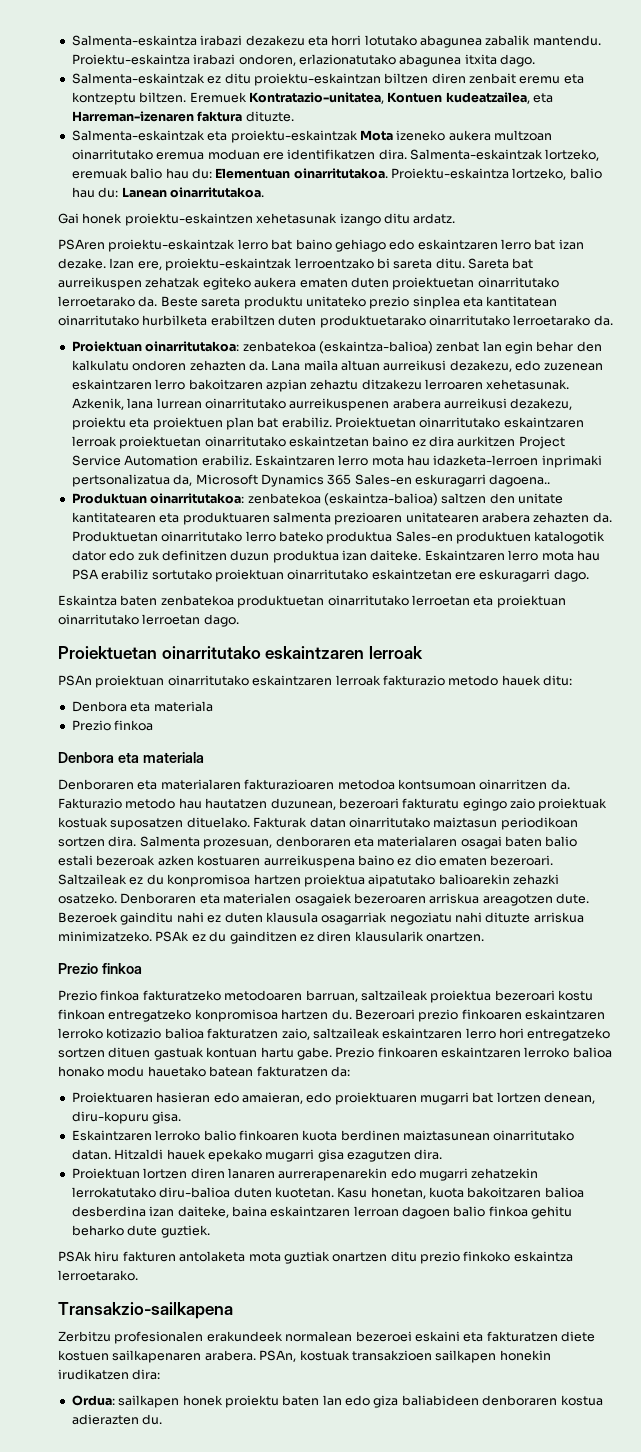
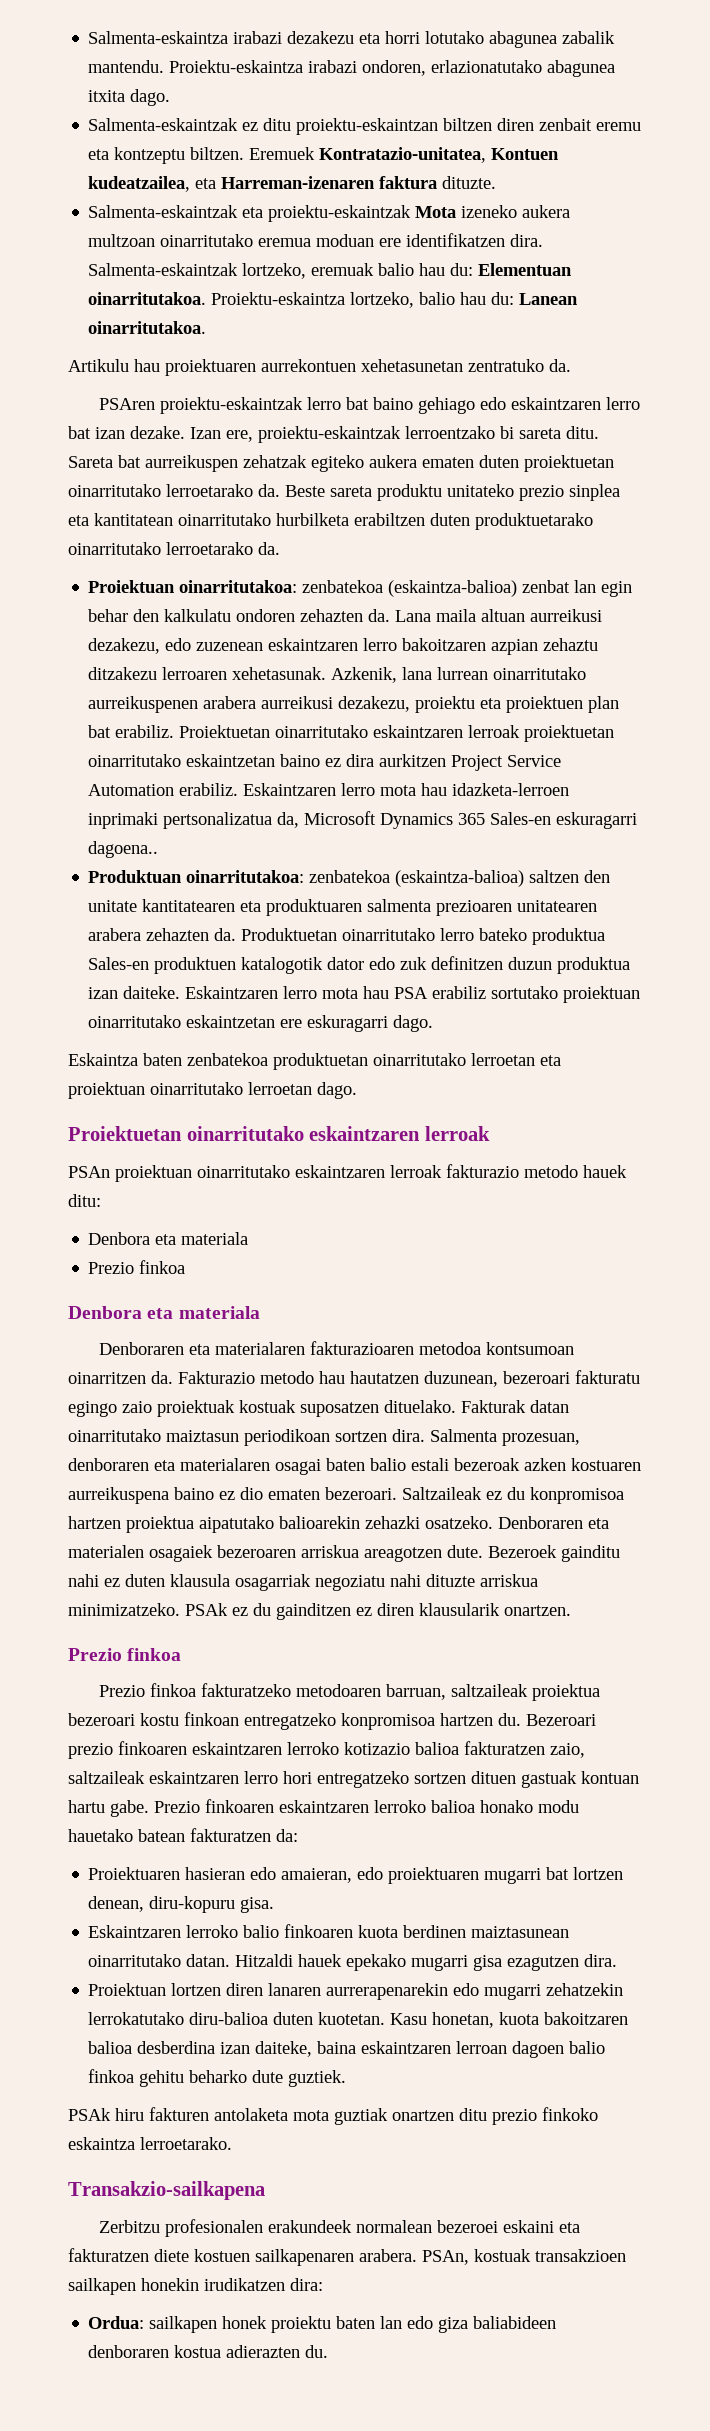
[58,213,456,226] Gai honek proiektu-eskaintzen xehetasunak izango ditu ardatz. -> [68,359,571,376] Artikulu hau proiektuaren aurrekontuen xehetasunetan zentratuko da.

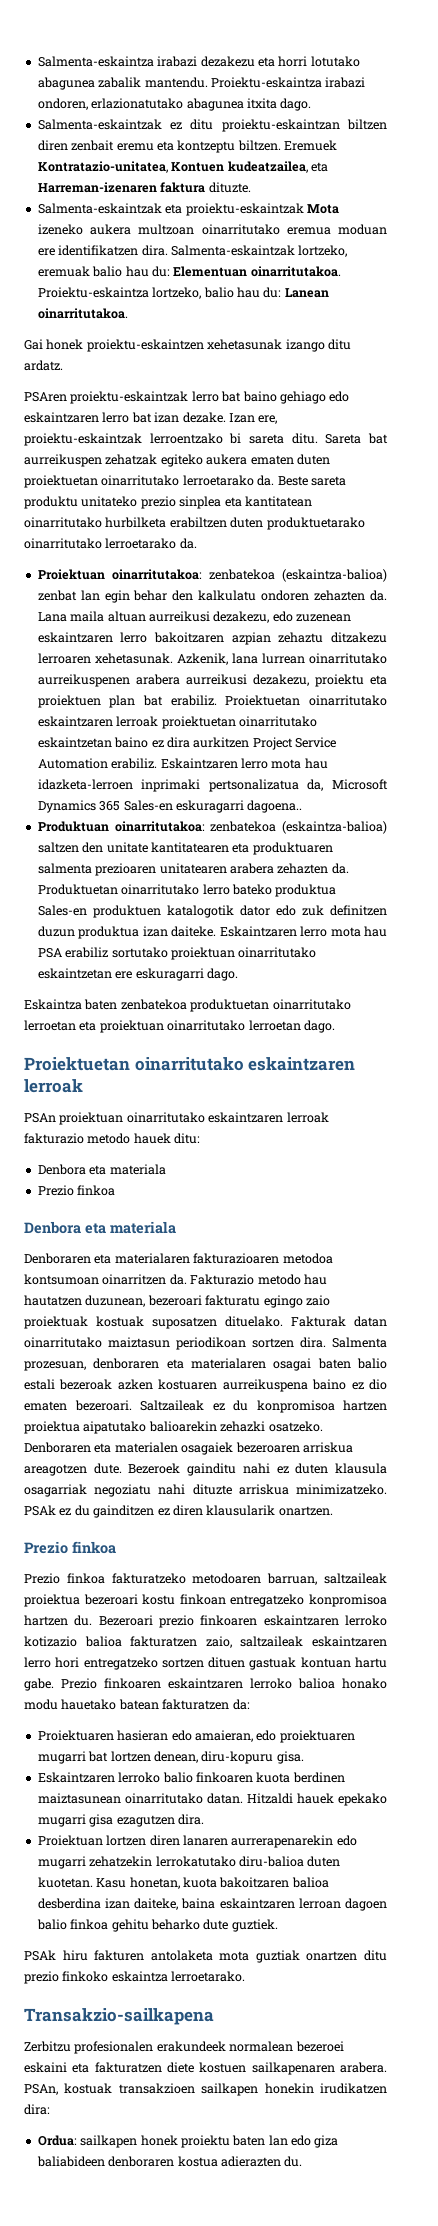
[68,359,571,376] Artikulu hau proiektuaren aurrekontuen xehetasunetan zentratuko da. -> [24,339,351,352] [24,360,63,371] Gai honek proiektu-eskaintzen xehetasunak izango ditu ardatz.

